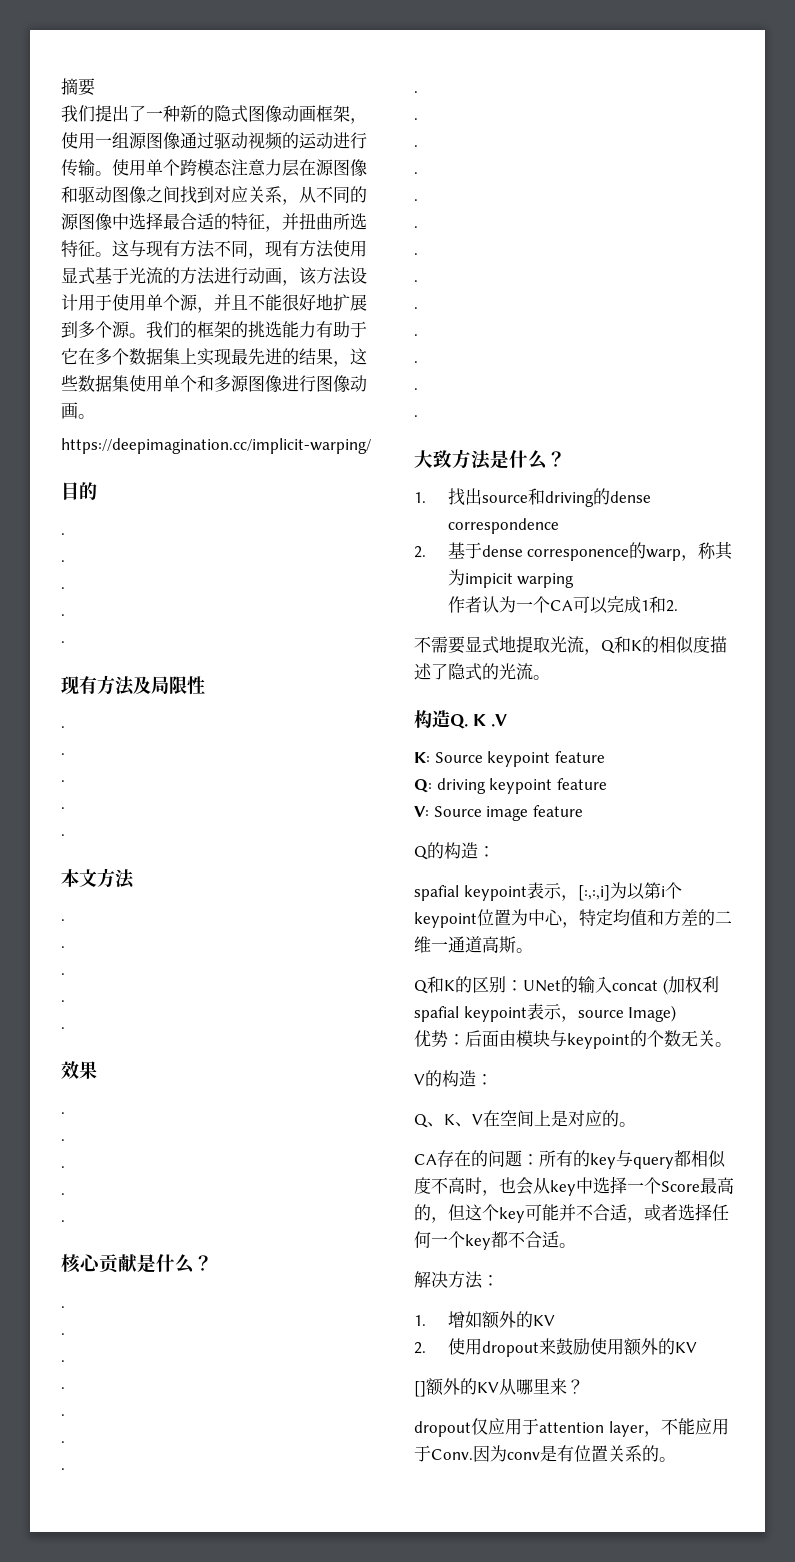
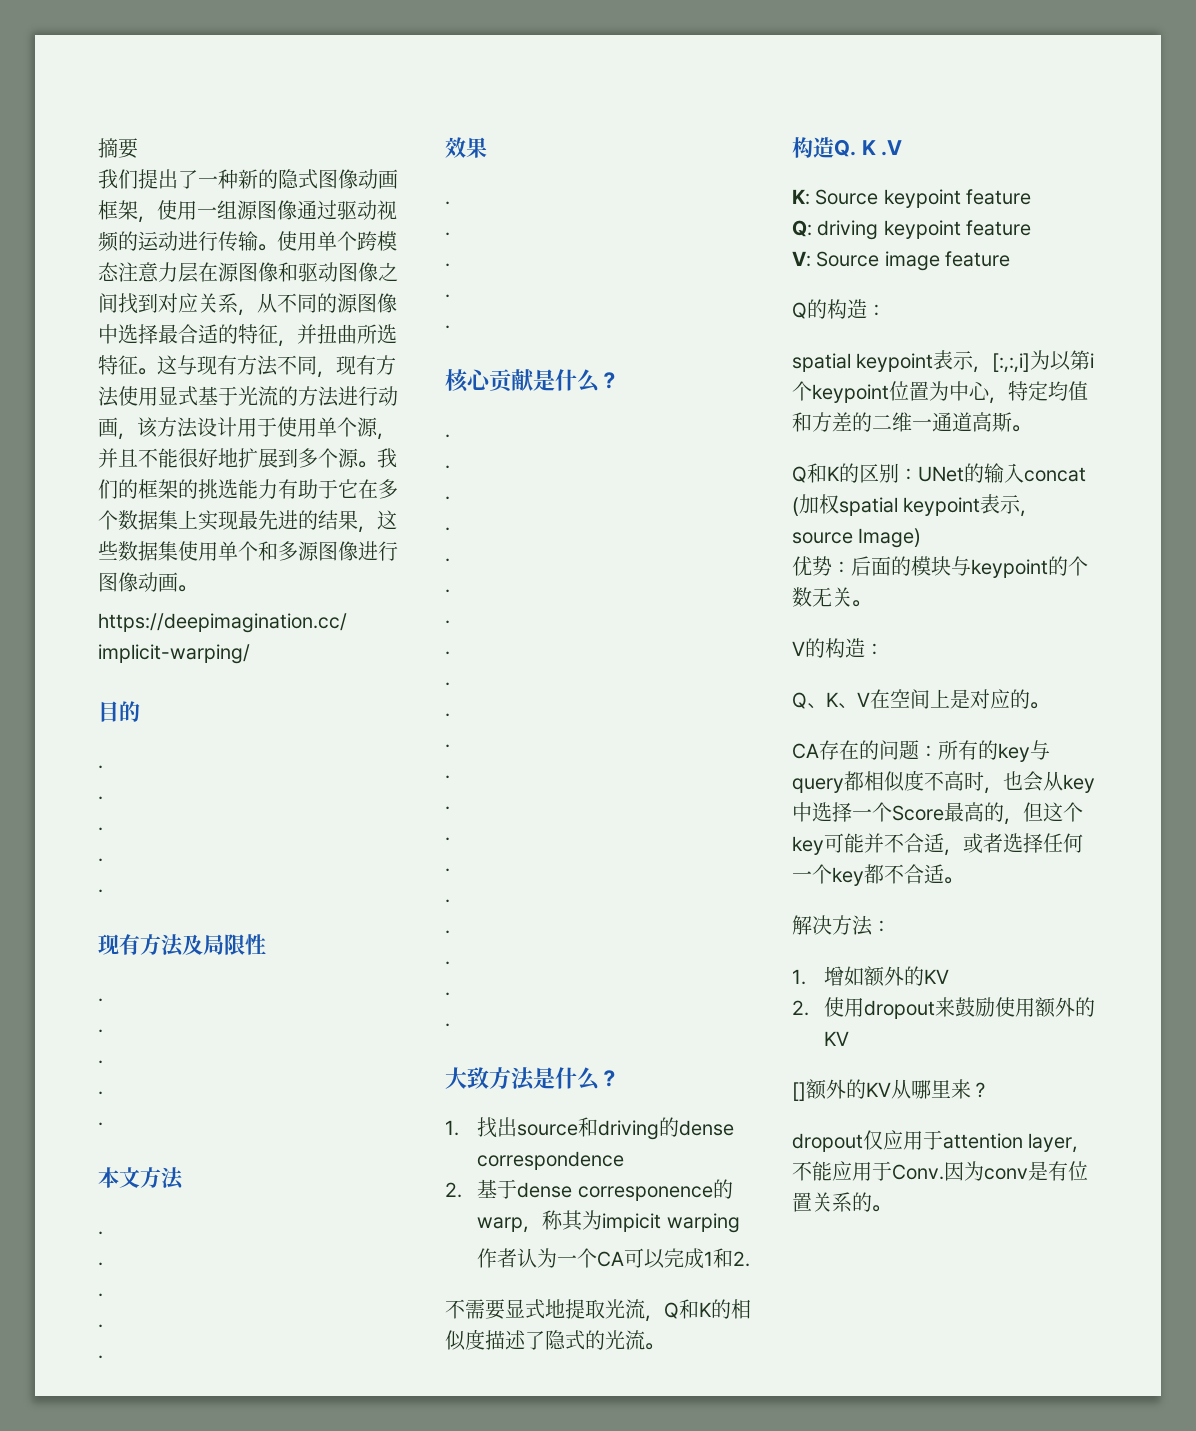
[414,885,459,901] spafial -> [792,353,851,372] spatial
[701,976,719,993] [414,1006,459,1022] 利spafial -> [839,497,898,516] spatial
[499,1030,516,1047] 由 -> [891,556,911,576] 的

